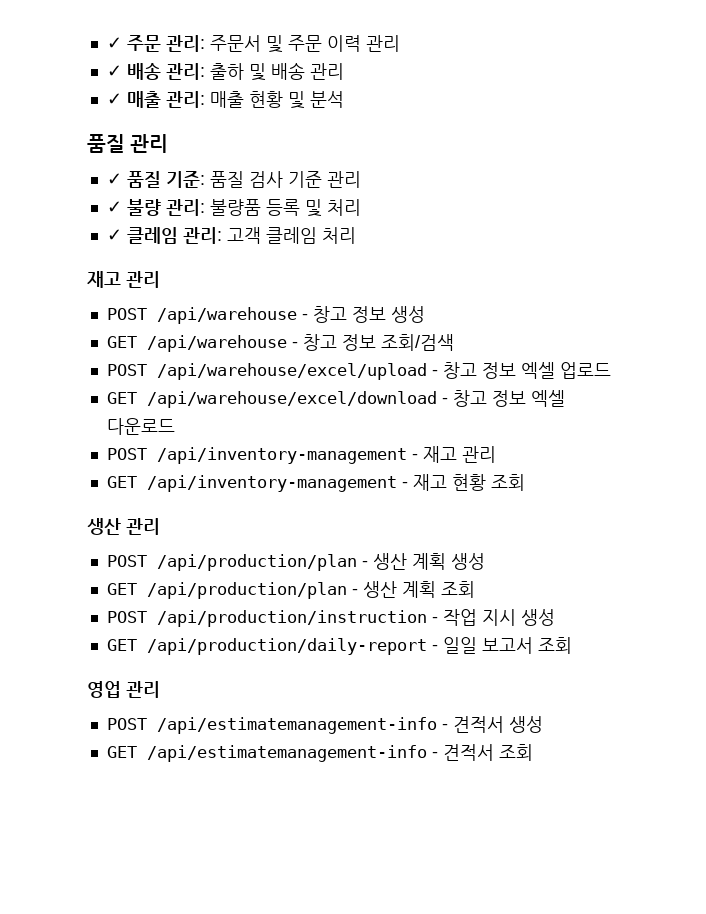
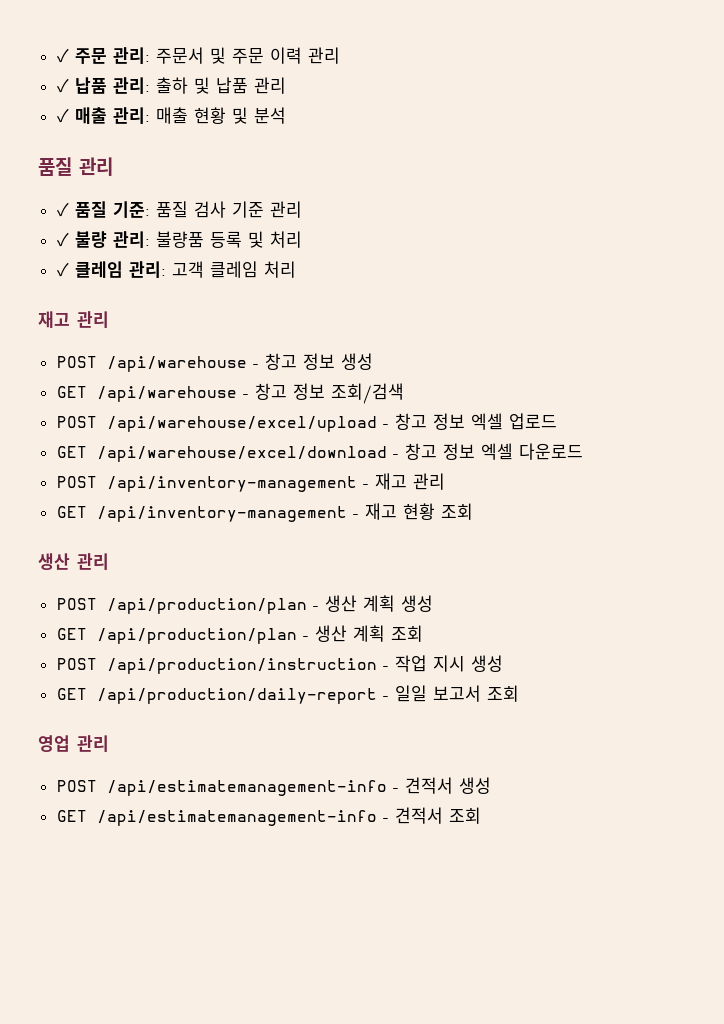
[126,63,161,80] 배송 -> [74,77,107,94] 납품
[270,62,305,80] 배송 -> [215,77,248,94] 납품

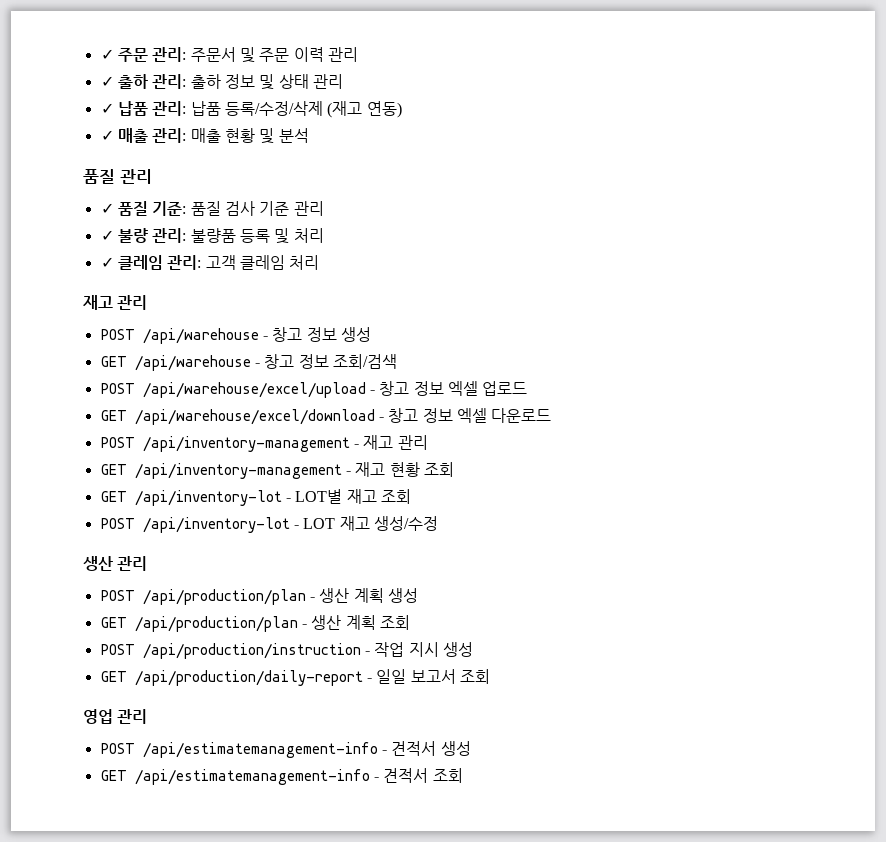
(340, 55) none -> [100,74,343,90] // ✓ 출하 관리: 출하 정보 및 상태 관리
[155,77,286,94] 출하 및 납품 관리 -> [190,101,402,118] 납품 등록/수정/삭제 (재고 연동)
(473, 511) none -> [100,489,411,506] [100,516,438,533] // GET /api/inventory-lot - LOT별 재고 조회 // POST /api/inventory-lot - LOT 재고 생성/수정

